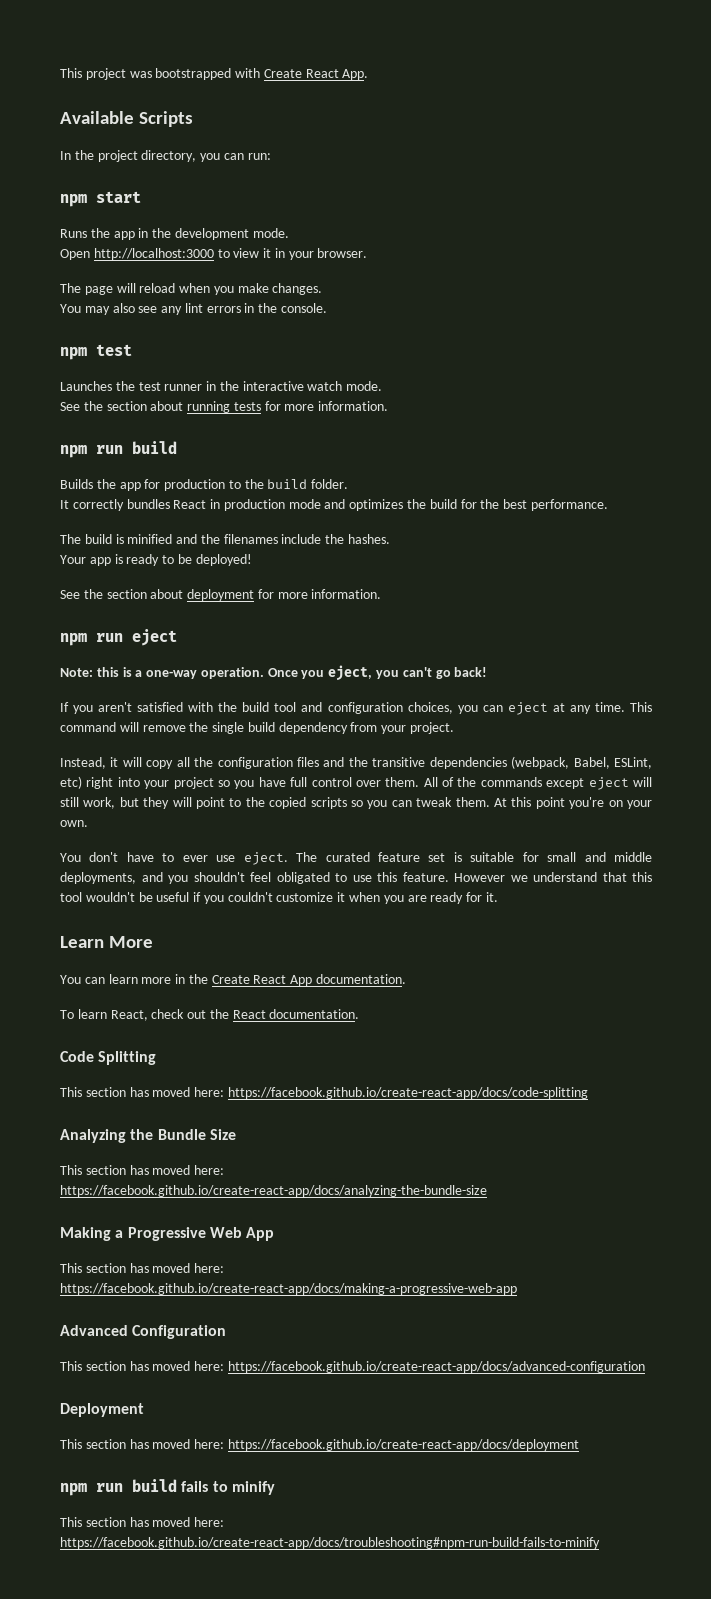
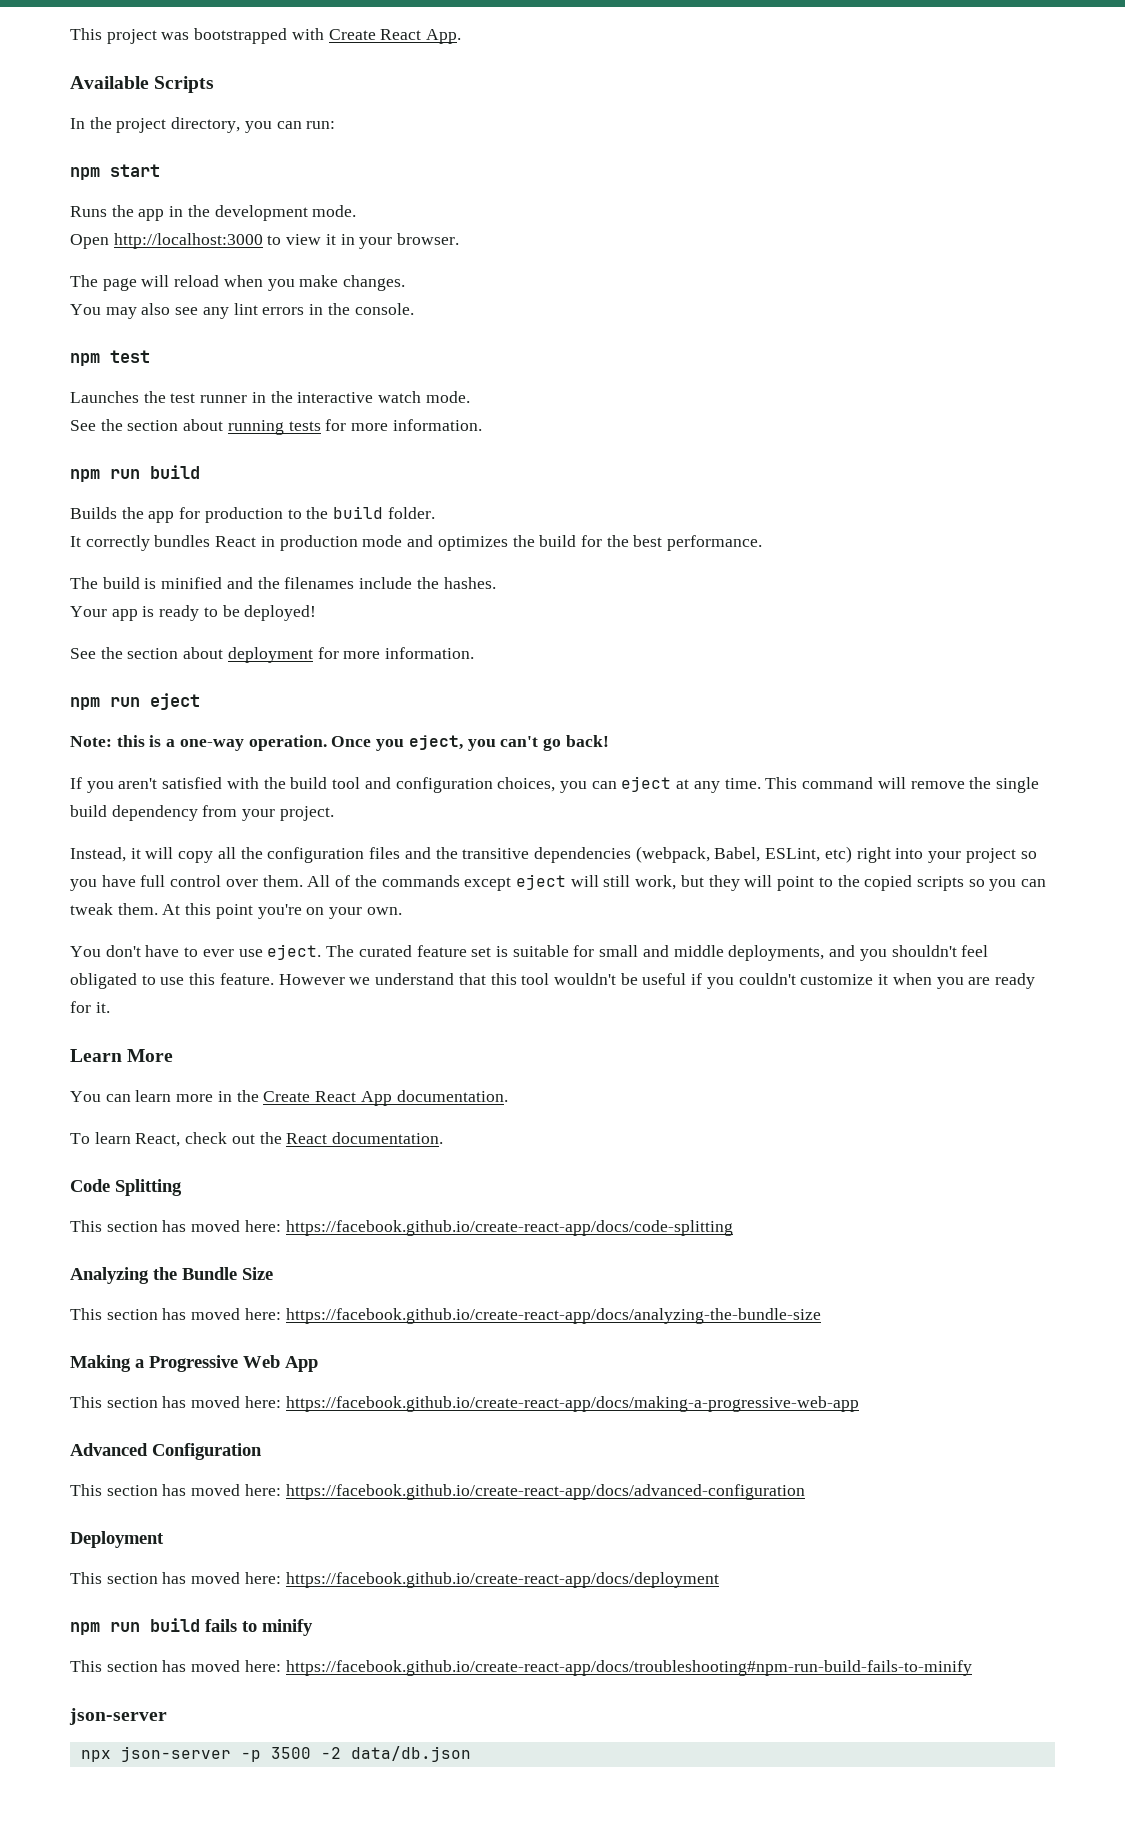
(600, 1543) none -> [69,1708,167,1725] [80,1746,471,1762] // json-server // npx json-server -p 3500 -2 data/db.json

